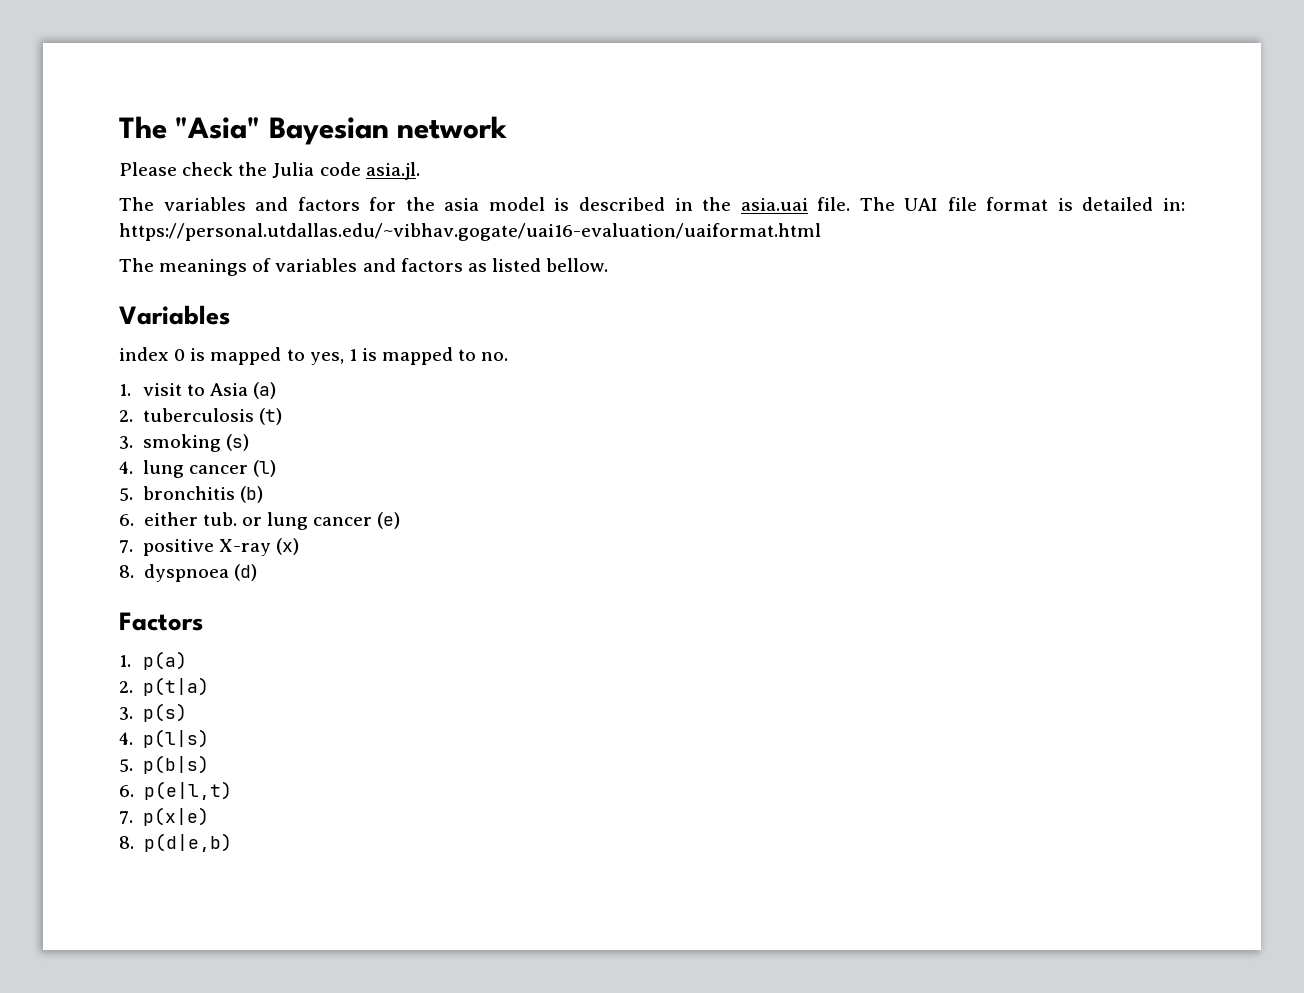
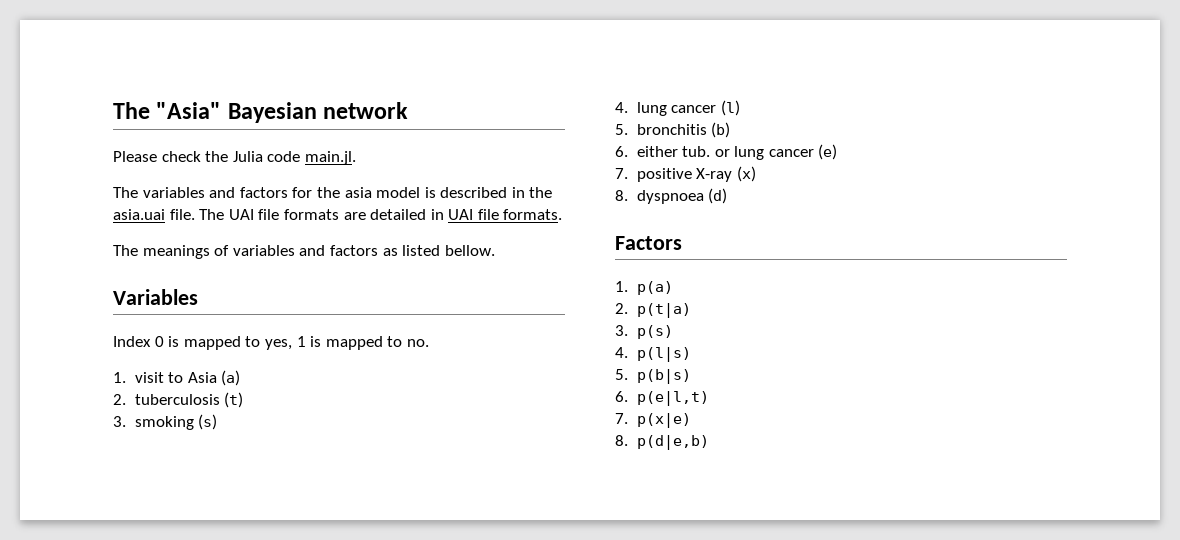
[365,162,420,180] asia.jl. -> [304,151,356,165] main.jl.
[986,197,1185,211] [119,223,821,241] format is detailed in: https://personal.utdallas.edu/~vibhav.gogate/uai16-evaluation/uaiformat.html -> [283,209,563,220] formats are detailed in UAI file formats.
[119,347,169,361] index -> [113,336,151,347] Index

